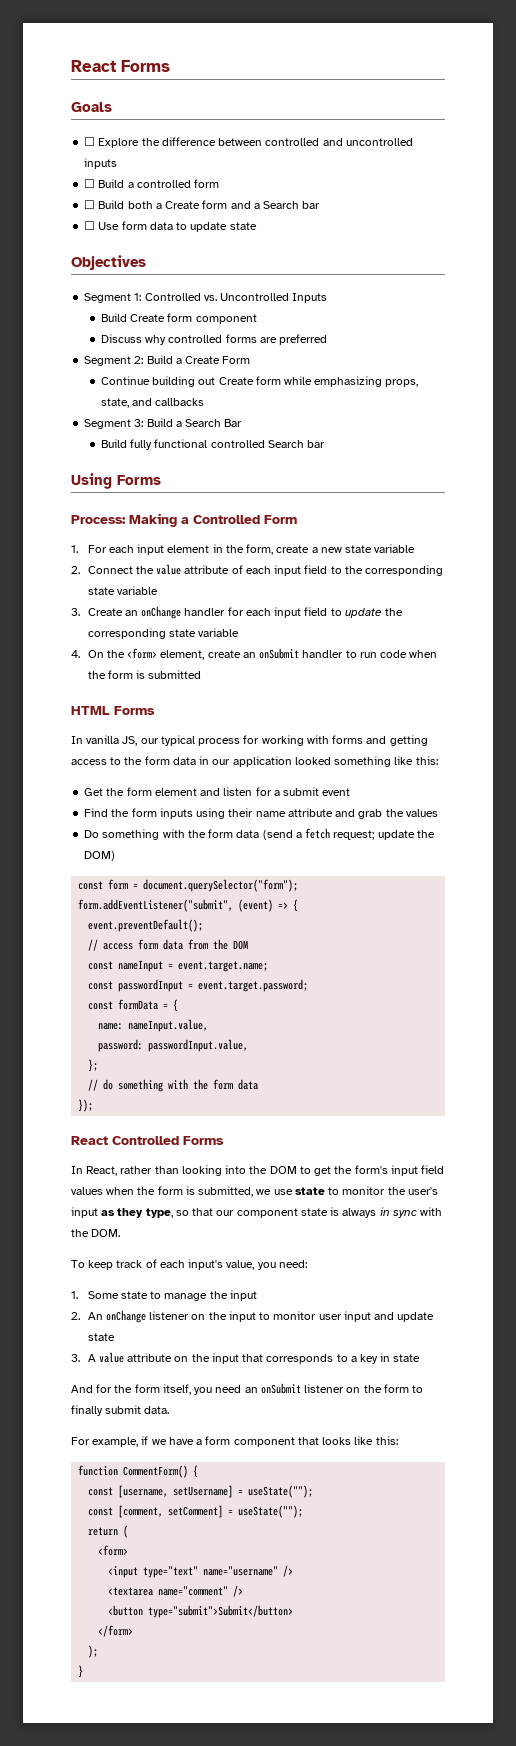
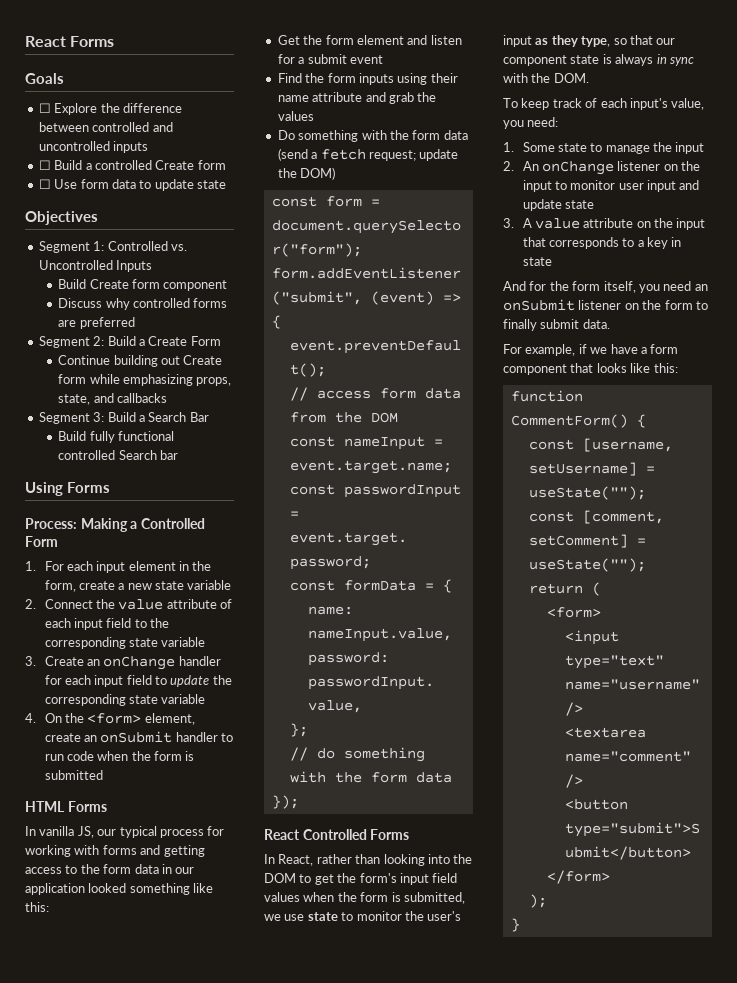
[194,179,220,188] [84,200,321,209] form // ☐ Build both a Create form and a Search bar -> [155,160,226,170] Create form

